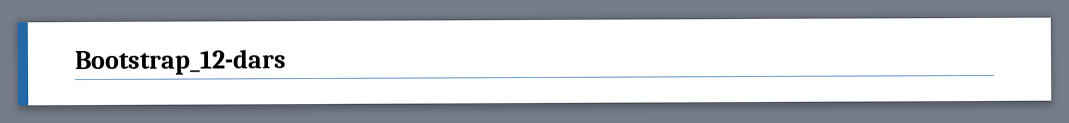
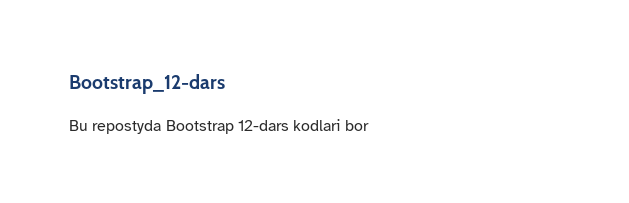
(287, 62) none -> [69,119,369,134] // Bu repostyda Bootstrap 12-dars kodlari bor

